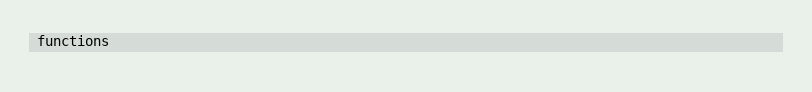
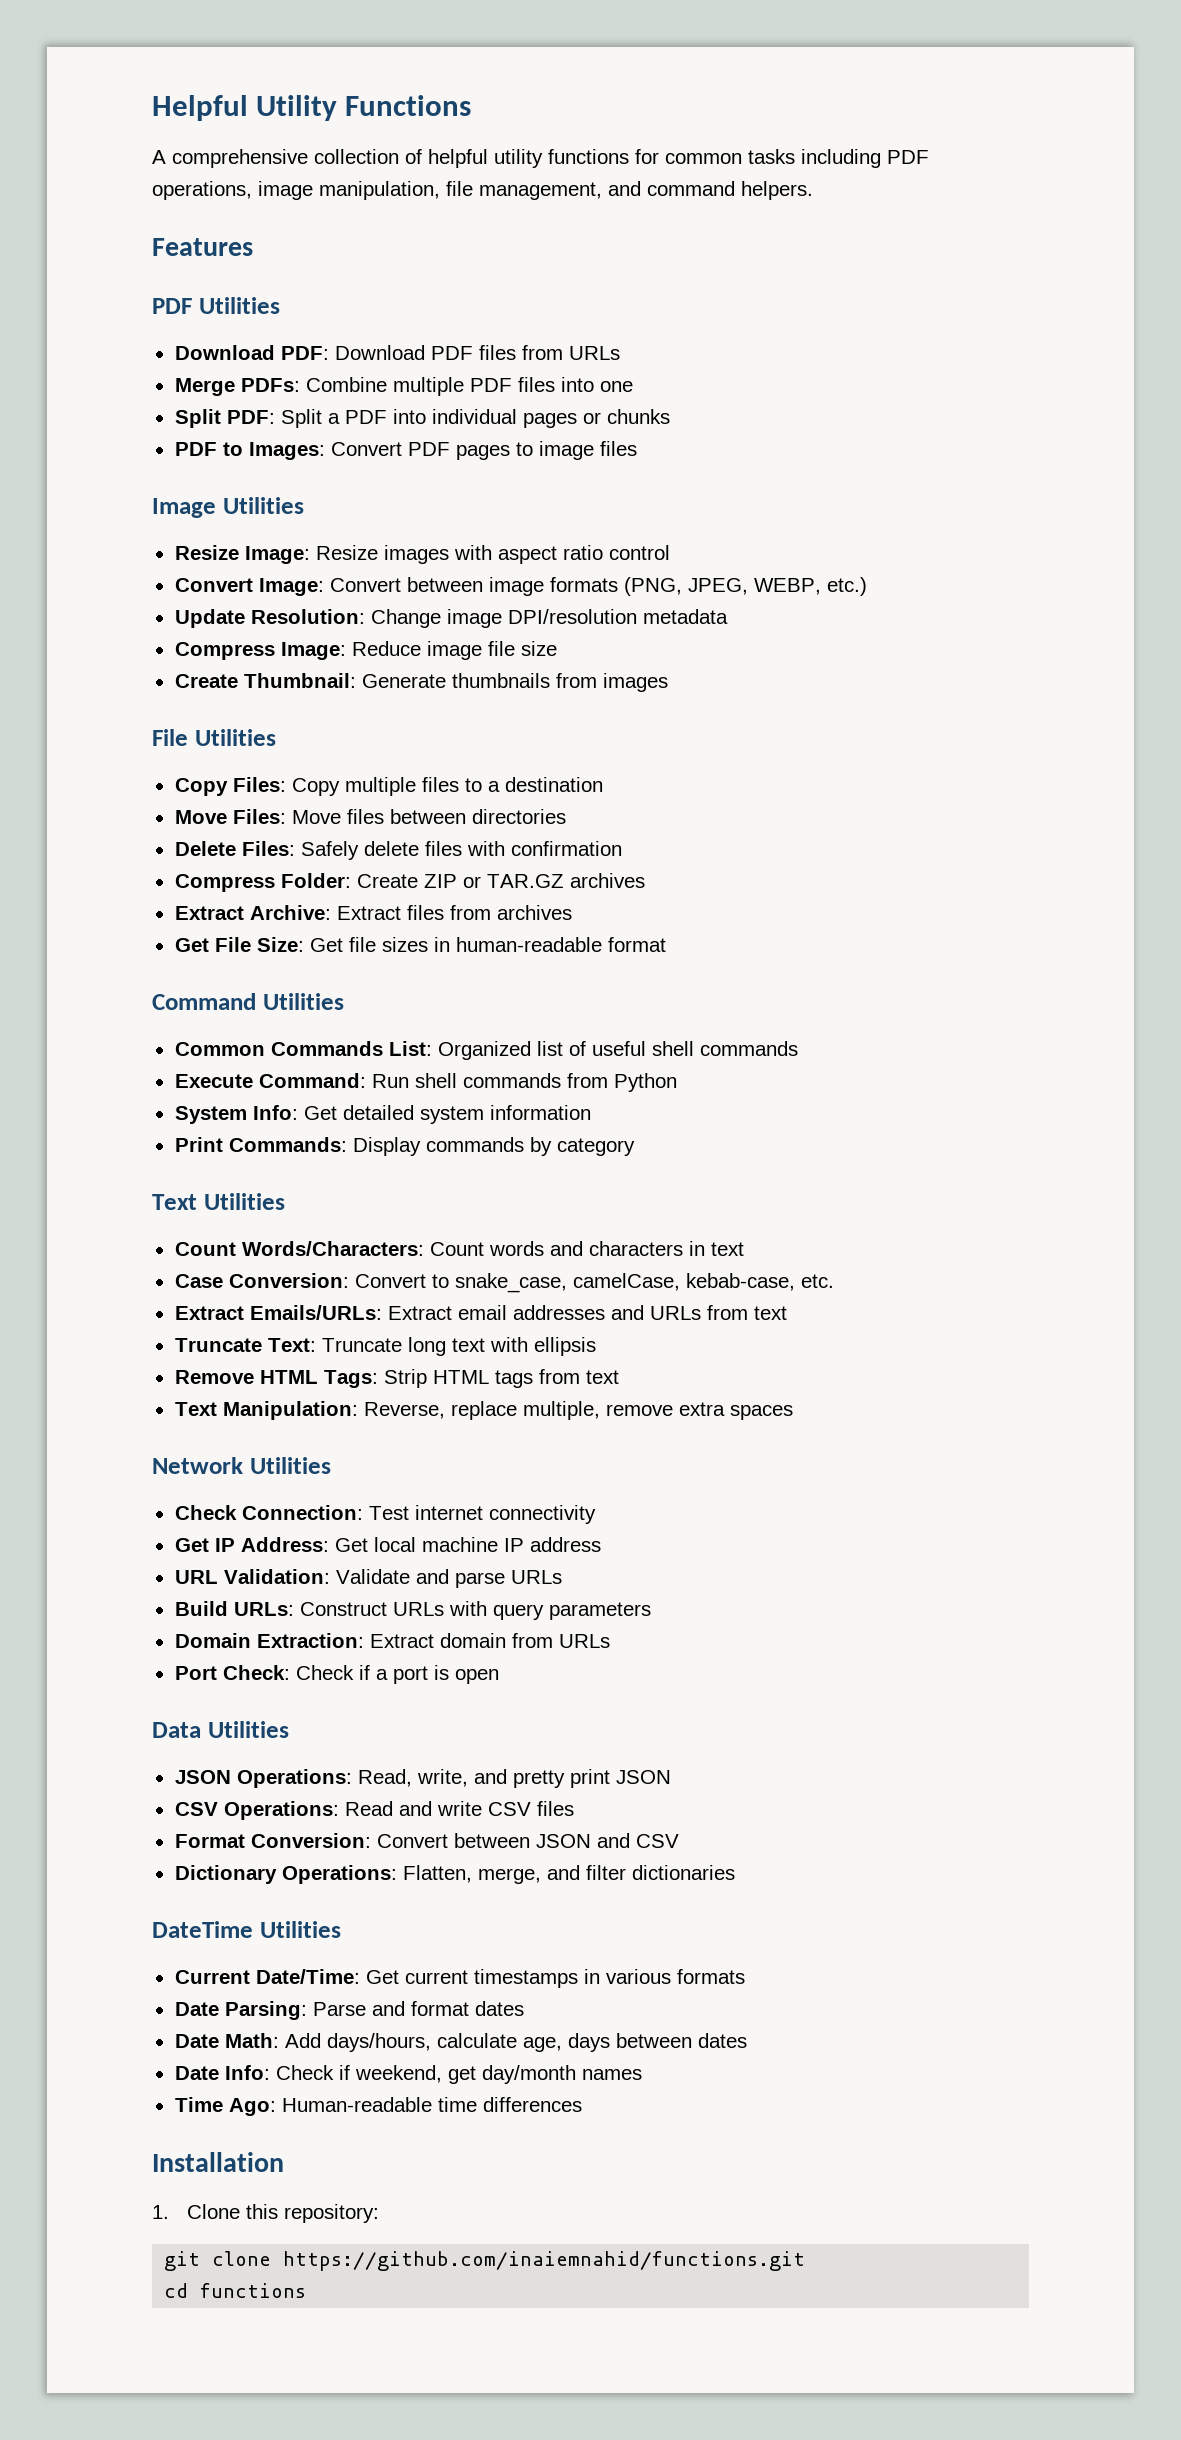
(37, 40) none -> [152,95,472,121] [152,149,929,168] [152,181,813,200] [152,238,253,256] [152,297,280,314] [174,345,620,360] [174,377,633,396] [174,409,670,428] [174,441,637,460] [152,497,304,518] [174,545,670,564] [174,577,867,596] [174,609,728,628] [174,641,557,660] [174,673,668,692] [152,729,276,746] [174,777,603,796] [174,809,566,824] [174,841,622,860] [174,873,645,892] [174,905,572,920] [174,937,666,952] [152,993,344,1010] [174,1041,798,1060] [174,1073,677,1092] [174,1105,591,1124] [174,1137,635,1156] [152,1193,285,1210] [174,1241,744,1256] [174,1273,834,1293] [174,1305,787,1320] [174,1337,596,1356] [174,1369,619,1388] [174,1401,793,1420] [152,1457,331,1474] [174,1505,596,1524] [174,1537,601,1552] [174,1569,562,1588] [174,1601,651,1620] [174,1633,610,1648] [174,1665,499,1684] [152,1721,289,1738] [174,1769,671,1788] [174,1801,574,1820] [174,1833,679,1848] [174,1865,735,1884] [152,1921,341,1938] [174,1969,745,1988] [174,2001,524,2020] [174,2033,747,2052] [174,2065,642,2084] [174,2097,582,2116] [152,2152,284,2172] [152,2204,379,2223] [164,2251,806,2271] [164,2283,189,2298] Helpful Utility Functions // A comprehensive collection of helpful utility functions for common tasks including PDF operations, image manipulation, file management, and command helpers. // Features // PDF Utilities // Download PDF: Download PDF files from URLs // Merge PDFs: Combine multiple PDF files into one // Split PDF: Split a PDF into individual pages or chunks // PDF to Images: Convert PDF pages to image files // Image Utilities // Resize Image: Resize images with aspect ratio control // Convert Image: Convert between image formats (PNG, JPEG, WEBP, etc.) // Update Resolution: Change image DPI/resolution metadata // Compress Image: Reduce image file size // Create Thumbnail: Generate thumbnails from images // File Utilities // Copy Files: Copy multiple files to a destination // Move Files: Move files between directories // Delete Files: Safely delete files with confirmation // Compress Folder: Create ZIP or TAR.GZ archives // Extract Archive: Extract files from archives // Get File Size: Get file sizes in human-readable format // Command Utilities // Common Commands List: Organized list of useful shell commands // Execute Command: Run shell commands from Python // System Info: Get detailed system information // Print Commands: Display commands by category // Text Utilities // Count Words/Characters: Count words and characters in text // Case Conversion: Convert to snake_case, camelCase, kebab-case, etc. // Extract Emails/URLs: Extract email addresses and URLs from text // Truncate Text: Truncate long text with ellipsis // Remove HTML Tags: Strip HTML tags from text // Text Manipulation: Reverse, replace multiple, remove extra spaces // Network Utilities // Check Connection: Test internet connectivity // Get IP Address: Get local machine IP address // URL Validation: Validate and parse URLs // Build URLs: Construct URLs with query parameters // Domain Extraction: Extract domain from URLs // Port Check: Check if a port is open // Data Utilities // JSON Operations: Read, write, and pretty print JSON // CSV Operations: Read and write CSV files // Format Conversion: Convert between JSON and CSV // Dictionary Operations: Flatten, merge, and filter dictionaries // DateTime Utilities // Current Date/Time: Get current timestamps in various formats // Date Parsing: Parse and format dates // Date Math: Add days/hours, calculate age, days between dates // Date Info: Check if weekend, get day/month names // Time Ago: Human-readable time differences // Installation // 1. Clone this repository: // git clone https://github.com/inaiemnahid/functions.git // cd

